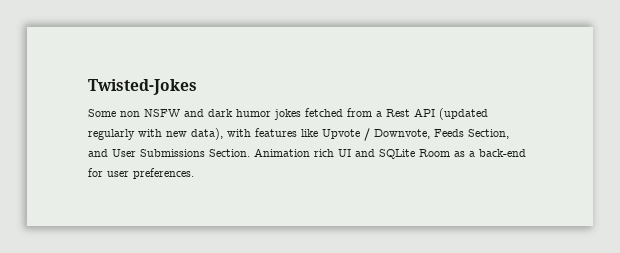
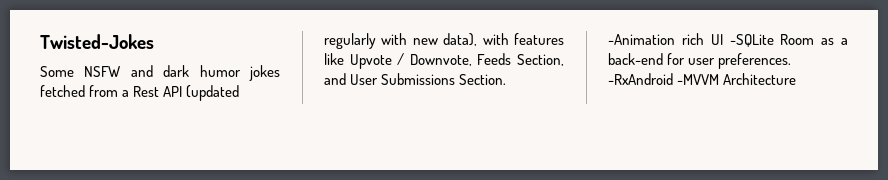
[120,111,140,117] non -> (74, 71) none
[254,148,310,157] Animation -> [608,34,675,45] -Animation
[355,149,415,159] and SQLite -> [729,34,774,47] -SQLite
(194, 173) none -> [608,73,797,85] -RxAndroid -MVVM Architecture

